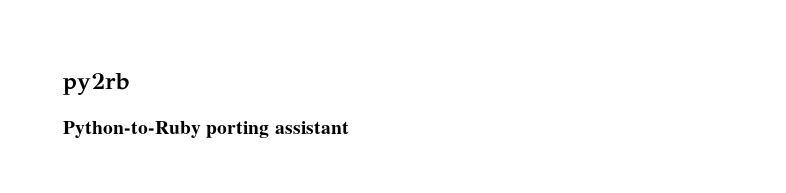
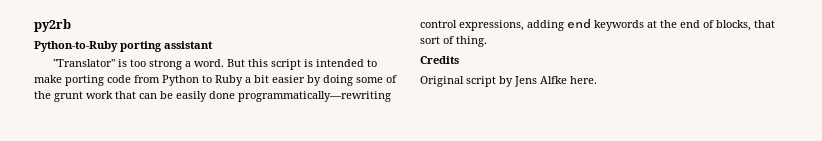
(349, 127) none -> [53,59,378,70] [34,75,397,86] [34,91,391,102] [420,18,775,31] [420,36,487,47] [420,56,459,64] [420,76,597,87] // "Translator" is too strong a word. But this script is intended to make porting code from Python to Ruby a bit easier by doing some of the grunt work that can be easily done programmatically—rewriting control expressions, adding end keywords at the end of blocks, that sort of thing. // Credits // Original script by Jens Alfke here.

